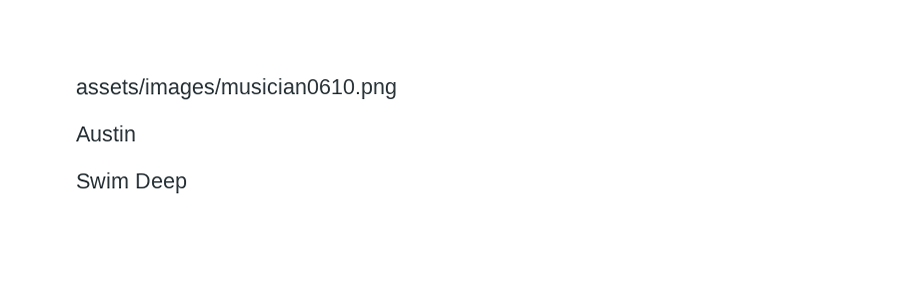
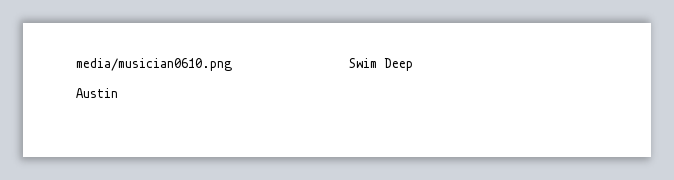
[75,78,397,100] assets/images/musician0610.png -> [76,58,232,71] media/musician0610.png

